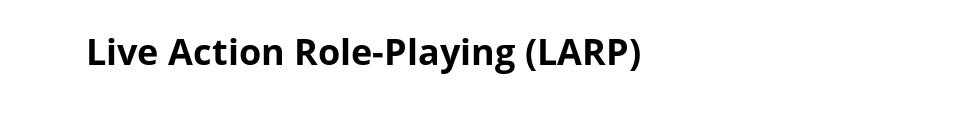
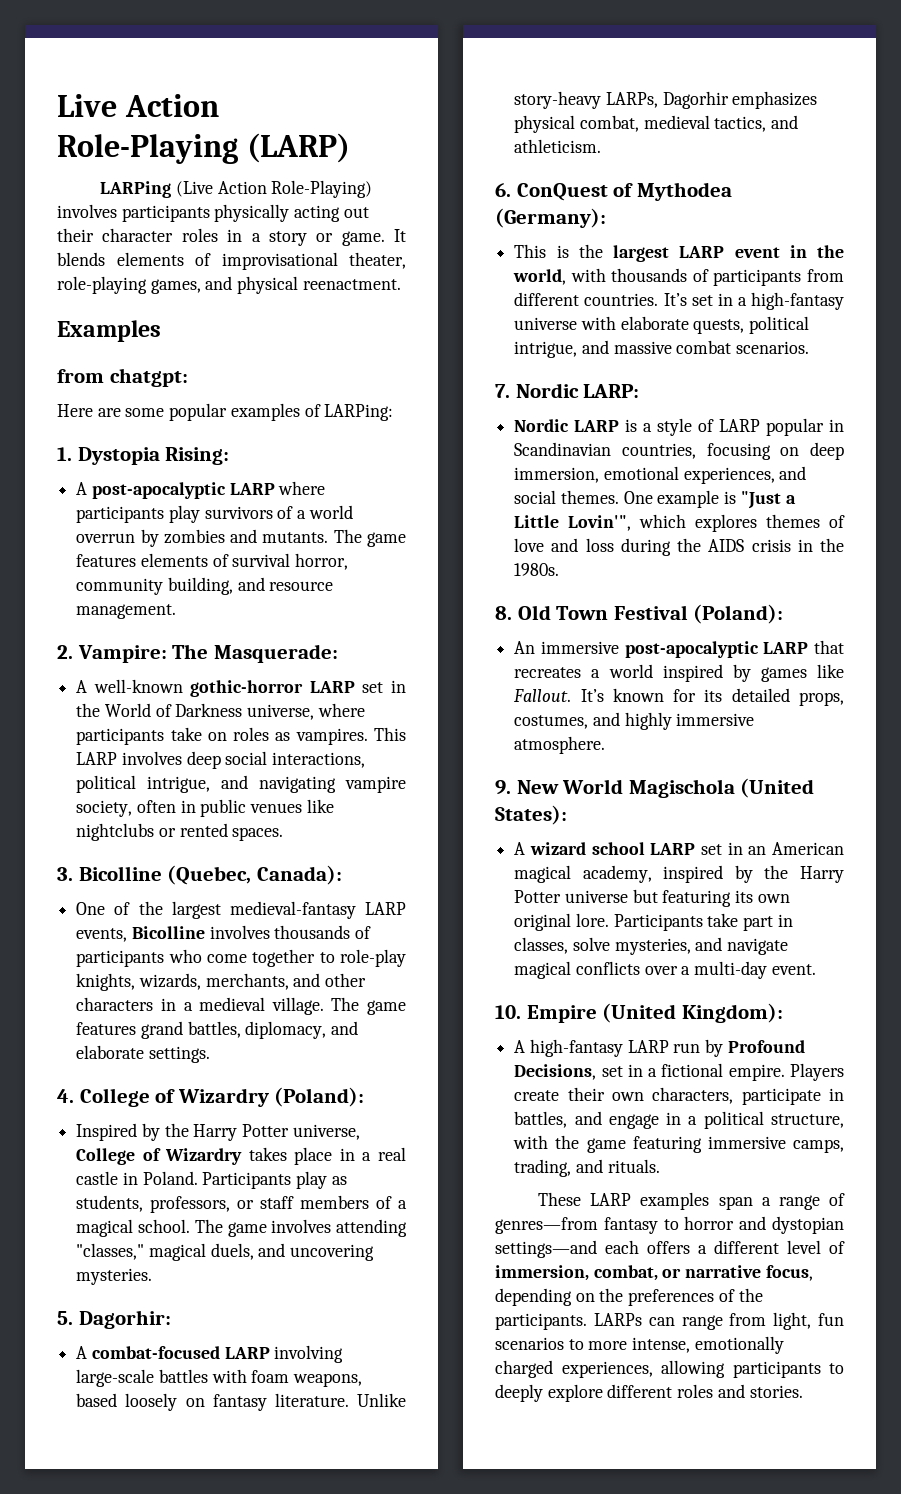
(641, 55) none -> [100,180,373,198] [57,204,369,222] [57,228,406,246] [57,252,406,270] [57,276,401,294] [57,320,161,342] [57,368,188,387] [57,403,394,421] [57,447,230,465] [76,481,326,499] [76,505,353,523] [76,529,406,547] [76,553,349,570] [76,577,334,595] [76,604,177,619] [57,644,338,663] [76,679,406,697] [76,703,365,720] [76,727,406,745] [76,751,366,769] [76,775,406,793] [76,799,334,817] [76,823,284,841] [57,865,342,885] [76,901,406,919] [76,925,372,942] [76,949,406,967] [76,973,367,991] [76,997,406,1015] [76,1021,359,1039] [76,1045,210,1063] [57,1087,365,1107] [76,1123,360,1141] [76,1147,406,1165] [76,1171,347,1189] [76,1195,407,1213] [76,1219,407,1237] [76,1243,375,1261] [76,1268,153,1285] [57,1310,171,1329] [76,1345,344,1363] [76,1369,363,1387] [76,1393,406,1411] [514,91,818,109] [514,115,799,133] [514,139,602,153] [495,182,732,201] [495,208,606,228] [514,244,844,262] [513,268,844,286] [514,292,844,310] [514,316,810,334] [514,340,810,358] [495,383,640,398] [514,418,844,436] [514,442,844,460] [514,466,807,484] [514,490,796,509] [514,514,845,532] [514,538,844,556] [514,563,560,576] [495,604,784,624] [514,640,844,658] [514,664,844,682] [513,688,844,706] [514,712,755,730] [514,736,606,754] [495,778,815,798] [495,805,567,825] [514,842,844,855] [514,865,844,883] [514,889,790,907] [514,913,793,931] [514,937,789,955] [514,961,816,979] [495,1003,783,1023] [514,1039,805,1057] [514,1063,844,1081] [514,1087,844,1105] [514,1111,844,1129] [513,1135,844,1153] [514,1159,660,1177] [538,1192,845,1210] [495,1216,844,1234] [495,1240,845,1258] [495,1265,813,1281] [495,1288,763,1306] [495,1312,844,1330] [495,1336,784,1354] [495,1360,844,1378] [495,1384,803,1402] // LARPing (Live Action Role-Playing) involves participants physically acting out their character roles in a story or game. It blends elements of improvisational theater, role-playing games, and physical reenactment. // Examples // from chatgpt: // Here are some popular examples of LARPing: // 1. Dystopia Rising: // A post-apocalyptic LARP where participants play survivors of a world overrun by zombies and mutants. The game features elements of survival horror, community building, and resource management. // 2. Vampire: The Masquerade: // A well-known gothic-horror LARP set in the World of Darkness universe, where participants take on roles as vampires. This LARP involves deep social interactions, political intrigue, and navigating vampire society, often in public venues like nightclubs or rented spaces. // 3. Bicolline (Quebec, Canada): // One of the largest medieval-fantasy LARP events, Bicolline involves thousands of participants who come together to role-play knights, wizards, merchants, and other characters in a medieval village. The game features grand battles, diplomacy, and elaborate settings. // 4. College of Wizardry (Poland): // Inspired by the Harry Potter universe, College of Wizardry takes place in a real castle in Poland. Participants play as students, professors, or staff members of a magical school. The game involves attending "classes," magical duels, and uncovering mysteries. // 5. Dagorhir: // A combat-focused LARP involving large-scale battles with foam weapons, based loosely on fantasy literature. Unlike story-heavy LARPs, Dagorhir emphasizes physical combat, medieval tactics, and athleticism. // 6. ConQuest of Mythodea (Germany): // This is the largest LARP event in the world, with thousands of participants from different countries. It’s set in a high-fantasy universe with elaborate quests, political intrigue, and massive combat scenarios. // 7. Nordic LARP: // Nordic LARP is a style of LARP popular in Scandinavian countries, focusing on deep immersion, emotional experiences, and social themes. One example is "Just a Little Lovin'", which explores themes of love and loss during the AIDS crisis in the 1980s. // 8. Old Town Festival (Poland): // An immersive post-apocalyptic LARP that recreates a world inspired by games like Fallout. It’s known for its detailed props, costumes, and highly immersive atmosphere. // 9. New World Magischola (United States): // A wizard school LARP set in an American magical academy, inspired by the Harry Potter universe but featuring its own original lore. Participants take part in classes, solve mysteries, and navigate magical conflicts over a multi-day event. // 10. Empire (United Kingdom): // A high-fantasy LARP run by Profound Decisions, set in a fictional empire. Players create their own characters, participate in battles, and engage in a political structure, with the game featuring immersive camps, trading, and rituals. // These LARP examples span a range of genres—from fantasy to horror and dystopian settings—and each offers a different level of immersion, combat, or narrative focus, depending on the preferences of the participants. LARPs can range from light, fun scenarios to more intense, emotionally charged experiences, allowing participants to deeply explore different roles and stories.

